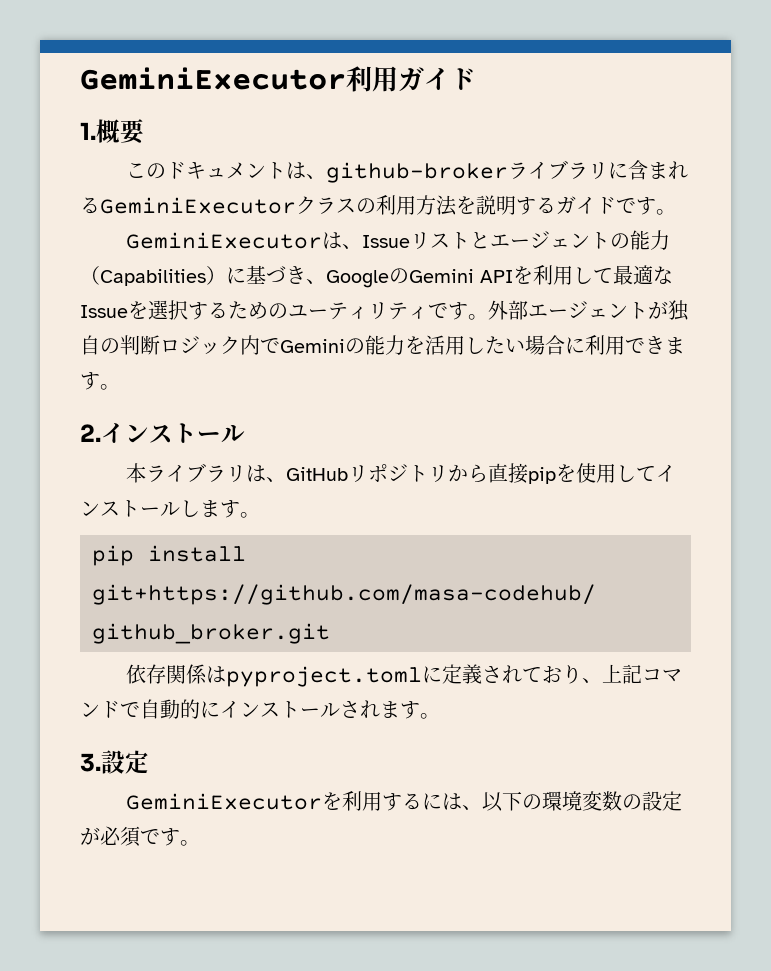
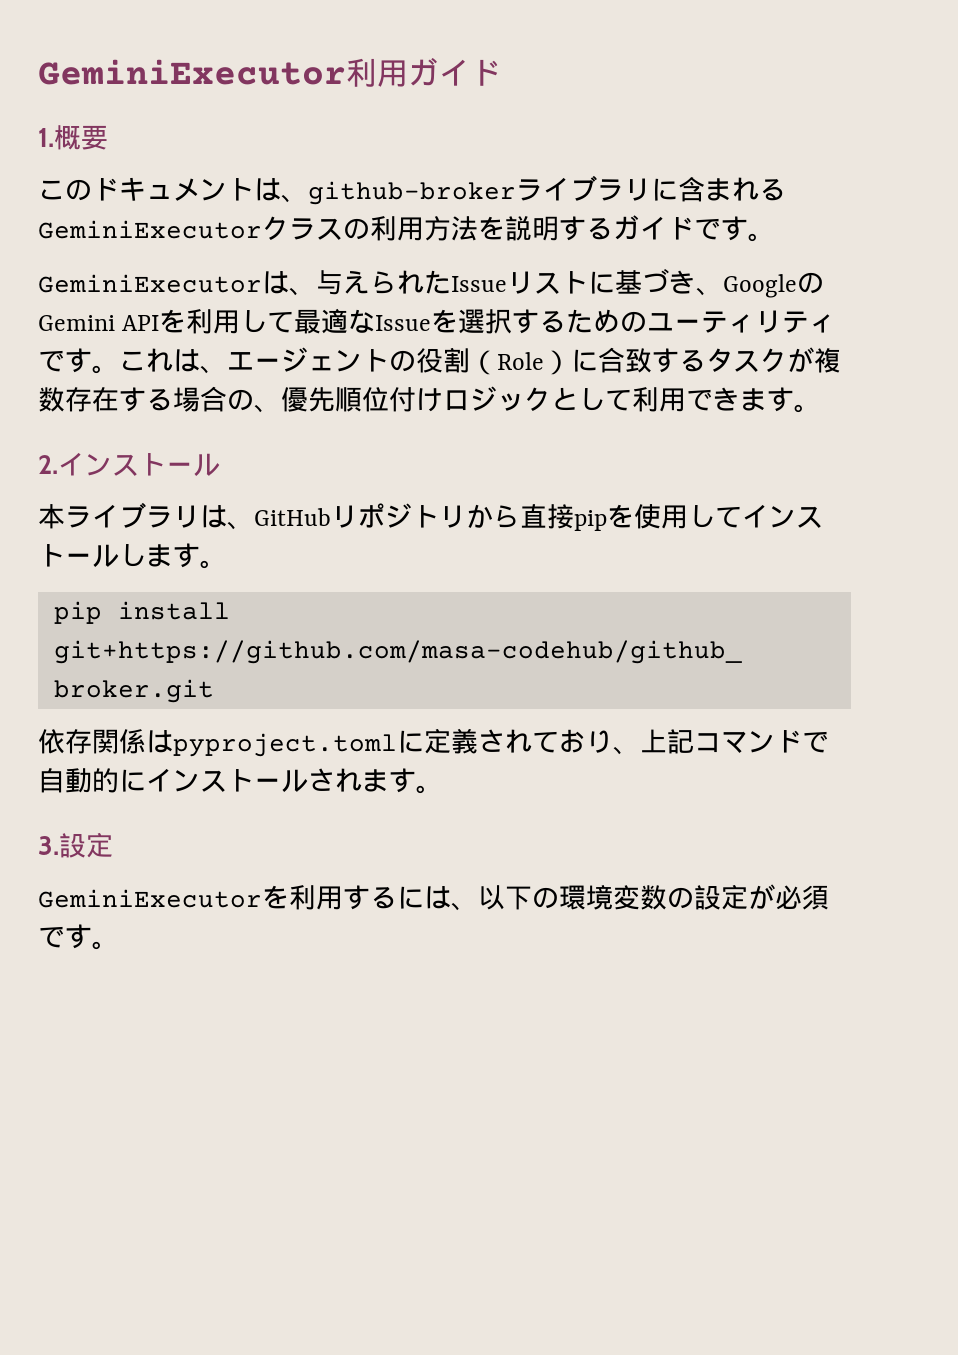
[362,230,671,250] [80,266,226,286] Issueリストとエージェントの能力（Capabilities） -> [316,270,588,295] 与えられたIssueリスト
[488,300,689,321] [80,335,585,355] 外部エージェントが独自の判断ロジック内でGeminiの能力を活用したい場合に -> [119,347,841,375] [38,386,632,413] これは、エージェントの役割（Role）に合致するタスクが複数存在する場合の、優先順位付けロジックとして

